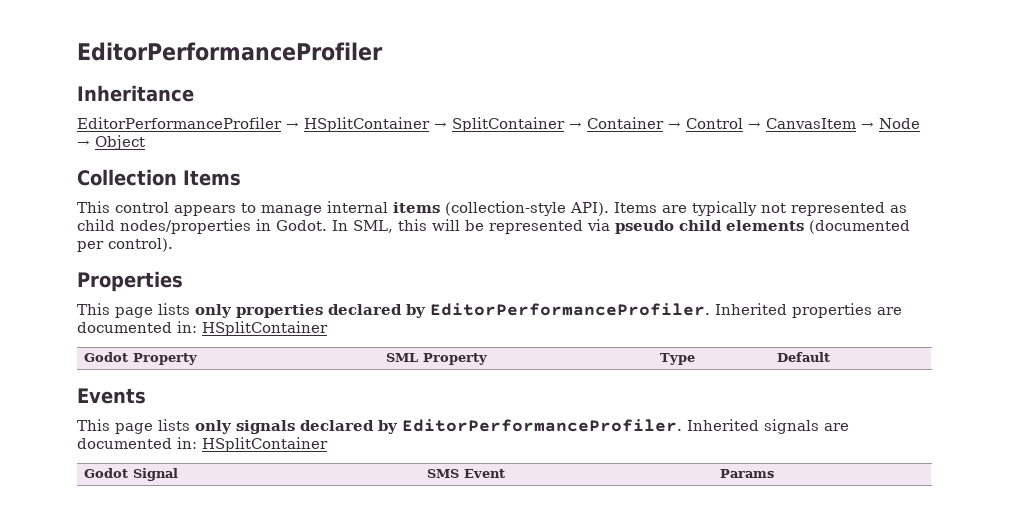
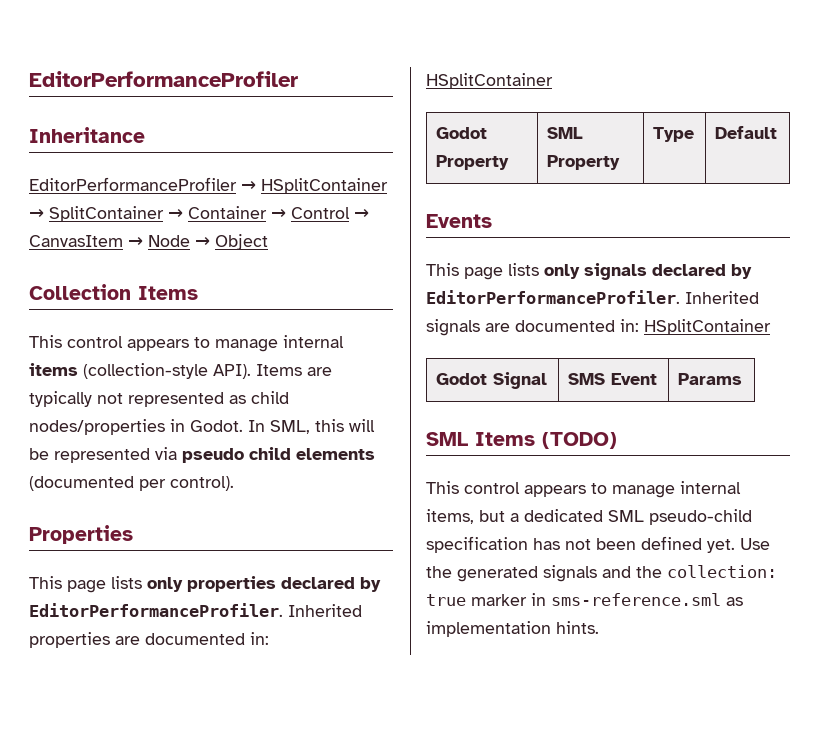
(774, 473) none -> [426,432,617,449] [426,481,741,498] [426,509,752,525] [426,536,770,553] [426,565,777,582] [426,593,743,606] [426,621,599,637] // SML Items (TODO) // This control appears to manage internal items, but a dedicated SML pseudo-child specification has not been defined yet. Use the generated signals and the collection: true marker in sms-reference.sml as implementation hints.

